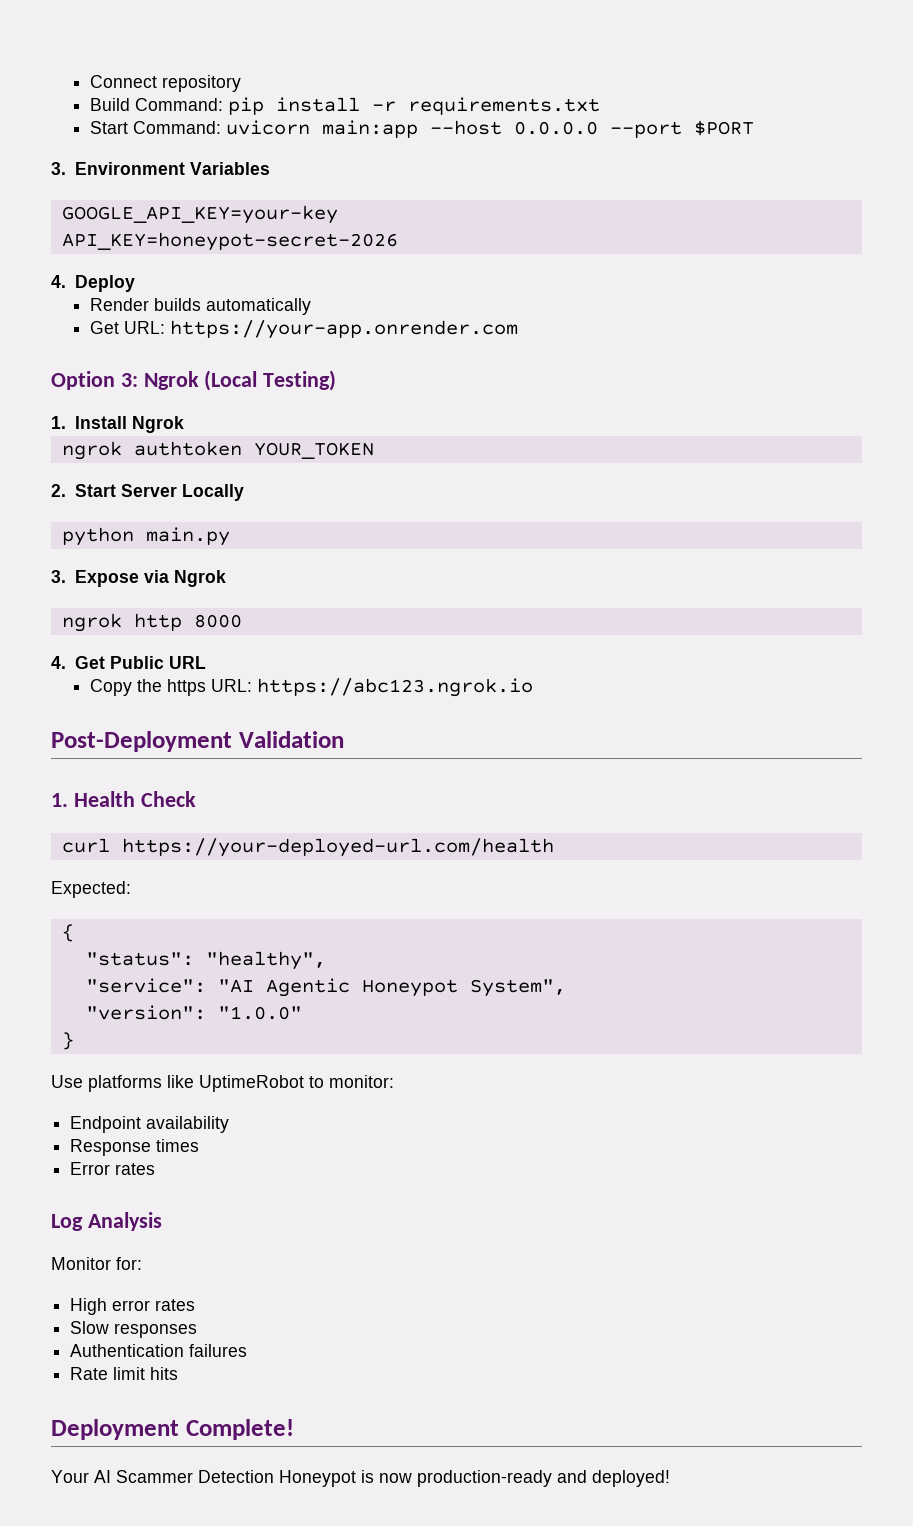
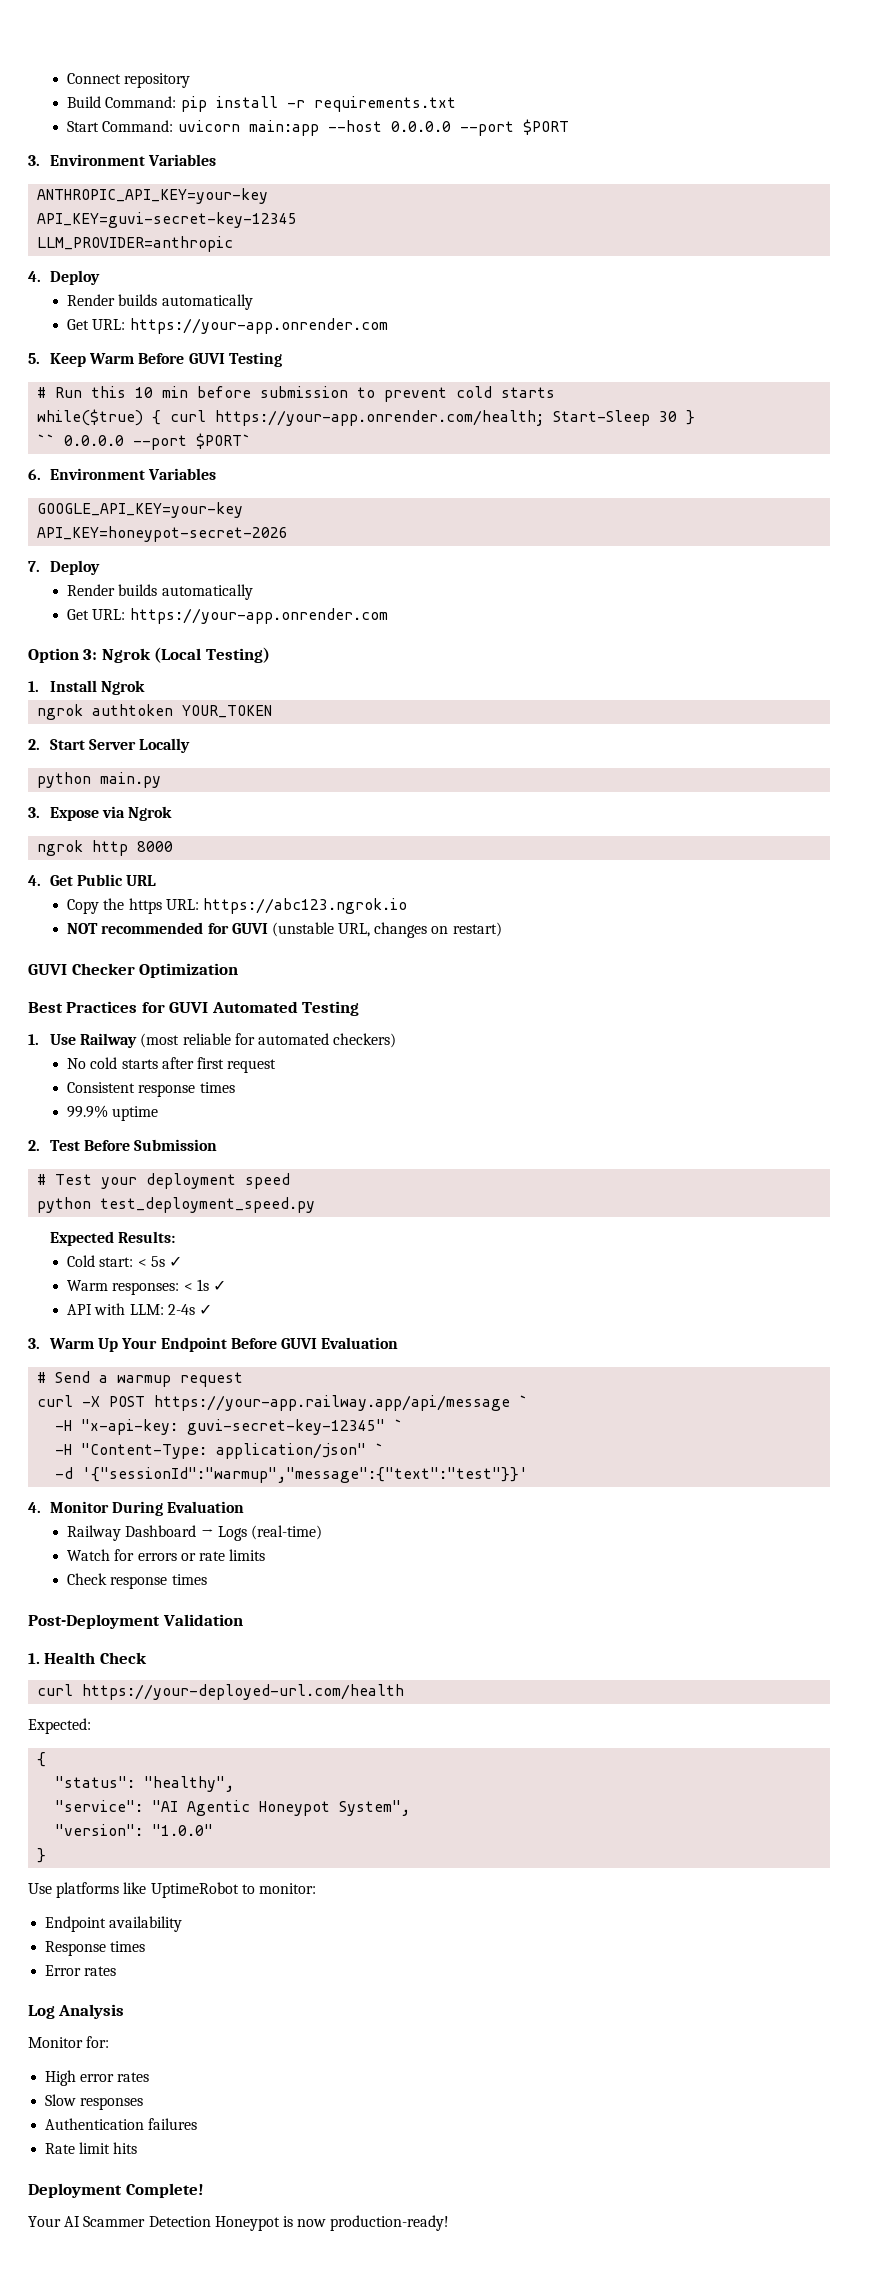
(270, 168) none -> [37,188,269,204] [37,212,298,228] [37,236,234,252] [28,270,101,285] [67,294,253,310] [67,318,388,334] [28,352,282,367] [37,386,556,402] [37,409,696,426] [37,433,252,450] [28,468,217,480] // ANTHROPIC_API_KEY=your-key // API_KEY=guvi-secret-key-12345 // LLM_PROVIDER=anthropic // 4. Deploy // Render builds automatically // Get URL: https://your-app.onrender.com // 5. Keep Warm Before GUVI Testing // # Run this 10 min before submission to prevent cold starts // while($true) { curl https://your-app.onrender.com/health; Start-Sleep 30 } // `` 0.0.0.0 --port $PORT` // 6. Environment Variables
[51,275,66,288] 4. -> [28,561,40,572] 7.
(533, 687) none -> [67,922,502,938] [28,963,239,978] [28,1001,360,1016] [28,1033,397,1048] [67,1057,277,1073] [67,1082,235,1097] [67,1105,159,1121] [28,1139,218,1151] [37,1173,291,1189] [37,1197,316,1213] [50,1231,176,1246] [67,1255,182,1267] [67,1279,226,1295] [67,1303,212,1315] [28,1337,399,1352] [37,1371,244,1387] [37,1395,529,1411] [55,1419,404,1435] [55,1443,385,1459] [55,1467,529,1483] [28,1501,245,1516] [67,1525,322,1541] [67,1549,266,1561] [67,1573,207,1589] // NOT recommended for GUVI (unstable URL, changes on restart) // GUVI Checker Optimization // Best Practices for GUVI Automated Testing // 1. Use Railway (most reliable for automated checkers) // No cold starts after first request // Consistent response times // 99.9% uptime // 2. Test Before Submission // # Test your deployment speed // python test_deployment_speed.py // Expected Results: // Cold start: < 5s ✓ // Warm responses: < 1s ✓ // API with LLM: 2-4s ✓ // 3. Warm Up Your Endpoint Before GUVI Evaluation // # Send a warmup request // curl -X POST https://your-app.railway.app/api/message ` // -H "x-api-key: guvi-secret-key-12345" ` // -H "Content-Type: application/json" ` // -d '{"sessionId":"warmup","message":{"text":"test"}}' // 4. Monitor During Evaluation // Railway Dashboard → Logs (real-time) // Watch for errors or rate limits // Check response times
[417,1470,670,1487] production-ready and deployed! -> [330,2215,450,2231] production-ready!

